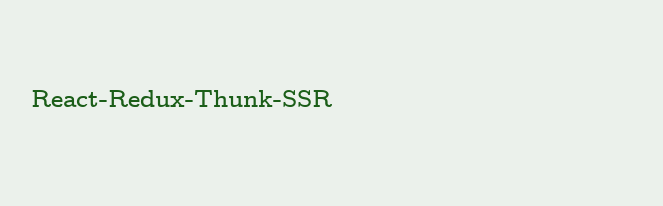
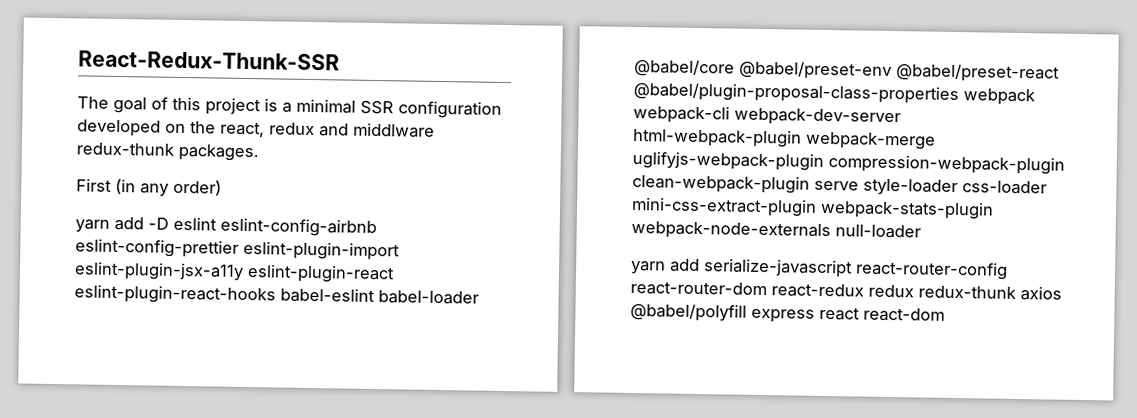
(333, 98) none -> [77,96,502,119] [77,119,435,138] [76,142,259,162] [76,178,222,197] [75,216,377,238] [75,238,400,261] [74,261,395,284] [74,284,479,305] [634,59,1060,83] [633,82,1035,106] [633,104,901,127] [633,127,936,150] [632,150,1065,175] [632,173,1047,197] [631,196,994,220] [631,220,921,241] [630,258,1008,280] [630,280,1062,301] [630,302,945,323] // The goal of this project is a minimal SSR configuration developed on the react, redux and middlware redux-thunk packages. // First (in any order) // yarn add -D eslint eslint-config-airbnb eslint-config-prettier eslint-plugin-import eslint-plugin-jsx-a11y eslint-plugin-react eslint-plugin-react-hooks babel-eslint babel-loader @babel/core @babel/preset-env @babel/preset-react @babel/plugin-proposal-class-properties webpack webpack-cli webpack-dev-server html-webpack-plugin webpack-merge uglifyjs-webpack-plugin compression-webpack-plugin clean-webpack-plugin serve style-loader css-loader mini-css-extract-plugin webpack-stats-plugin webpack-node-externals null-loader // yarn add serialize-javascript react-router-config react-router-dom react-redux redux redux-thunk axios @babel/polyfill express react react-dom

